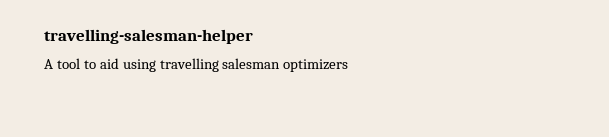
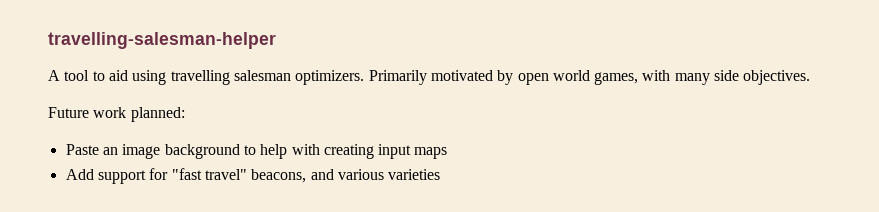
[283,59,349,72] optimizers -> [295,70,811,85] [48,107,185,122] [65,144,448,159] [65,168,441,184] optimizers. Primarily motivated by open world games, with many side objectives. // Future work planned: // Paste an image background to help with creating input maps // Add support for "fast travel" beacons, and various varieties

